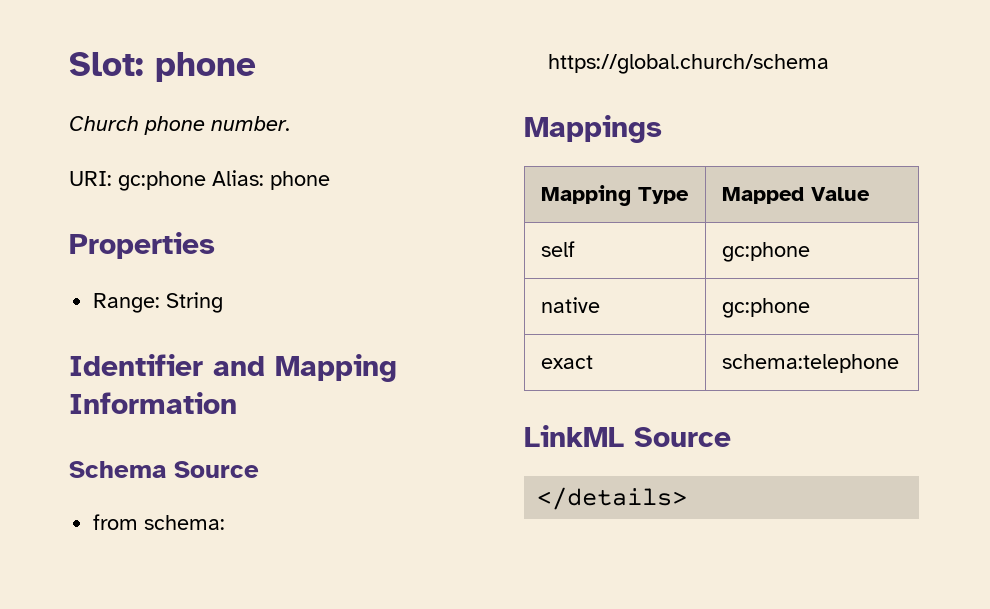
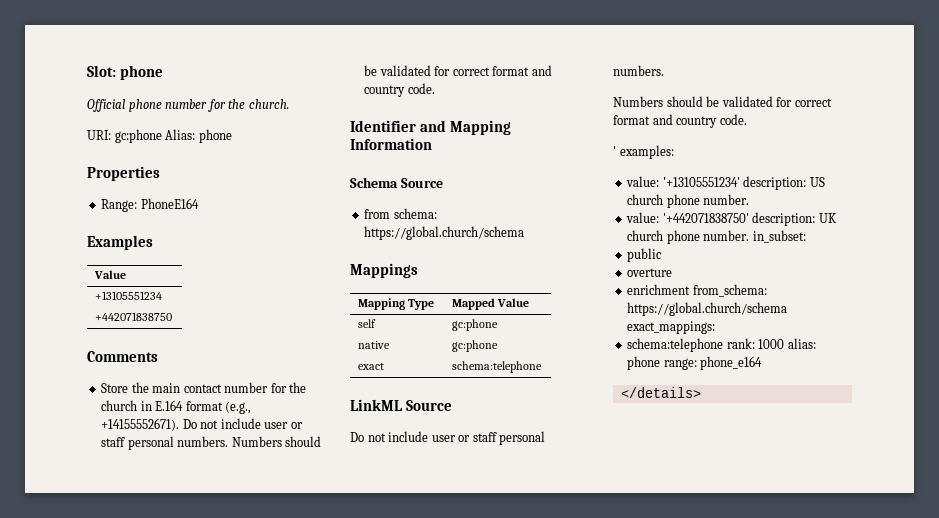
[69,116,291,135] Church phone number. -> [87,99,289,112] Official phone number for the church.
[166,292,224,313] String -> [140,198,199,209] [87,235,153,250] [94,270,127,279] [95,291,163,300] [95,312,173,321] [87,351,158,362] [101,382,307,393] [101,400,252,414] [101,418,303,431] [101,436,322,450] [364,65,552,76] [364,83,435,97] PhoneE164 // Examples // Value // +13105551234 // +442071838750 // Comments // Store the main contact number for the church in E.164 format (e.g., +14155552671). Do not include user or staff personal numbers. Numbers should be validated for correct format and country code.
(731, 437) none -> [350,431,546,445] [613,65,664,76] [613,96,832,107] [613,114,747,128] [613,145,674,159] [626,176,825,190] [627,194,750,208] [626,212,837,226] [627,230,806,244] [627,248,663,262] [627,268,673,277] [627,284,767,297] [627,302,788,316] [627,321,716,334] [627,338,816,352] [627,356,763,370] // Do not include user or staff personal numbers. // Numbers should be validated for correct format and country code. // ' examples: // value: '+13105551234' description: US church phone number. // value: '+442071838750' description: UK church phone number. in_subset: // public // overture // enrichment from_schema: https://global.church/schema exact_mappings: // schema:telephone rank: 1000 alias: phone range: phone_e164

